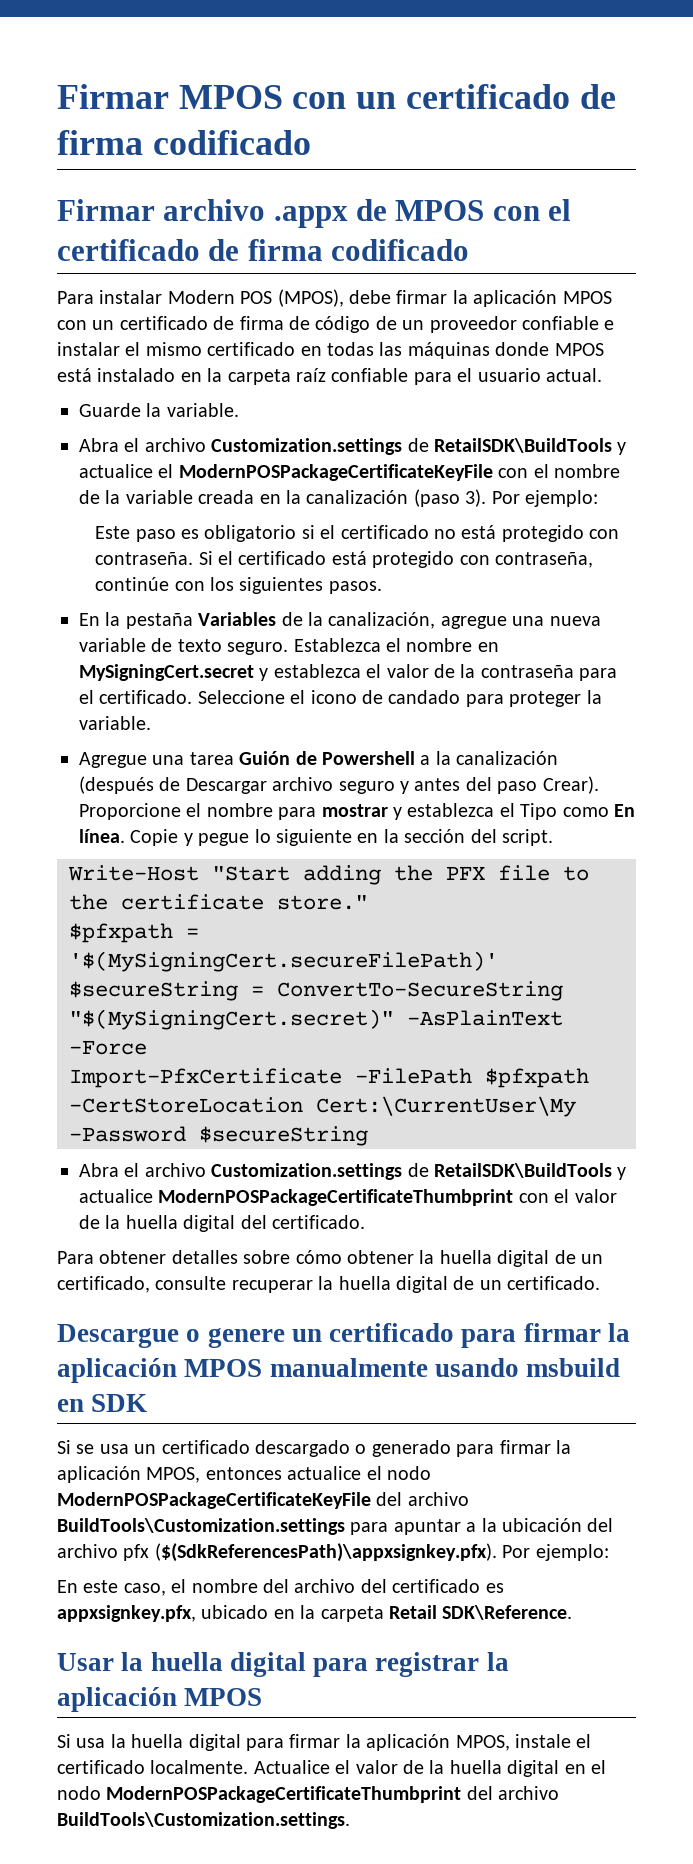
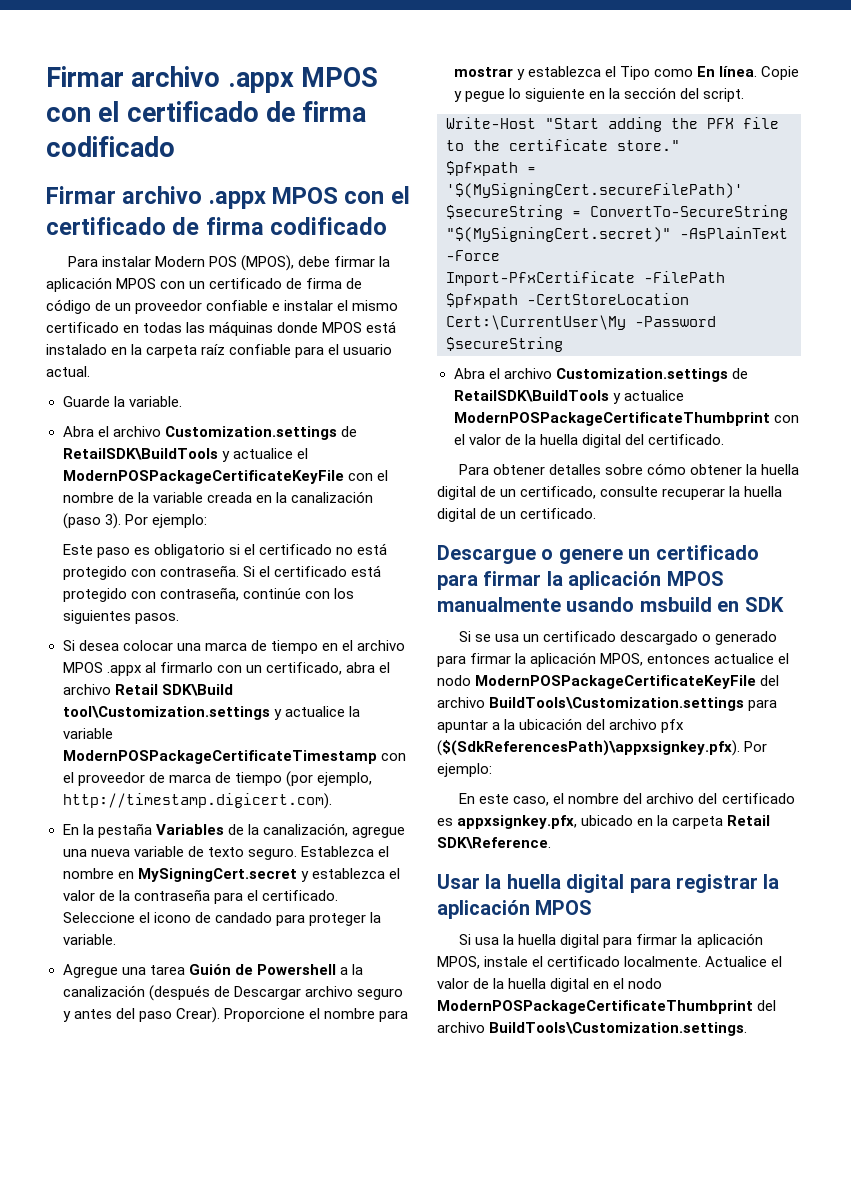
[57,84,397,109] Firmar MPOS con un -> [46,66,378,93] [46,101,120,122] Firmar archivo .appx MPOS con el
[356,199,388,221] de -> (266, 200) none
(382, 587) none -> [62,640,405,654] [62,662,390,676] [62,684,233,696] [62,706,360,720] [62,728,113,739] [62,750,406,764] [62,771,372,787] [62,793,332,809] // Si desea colocar una marca de tiempo en el archivo MPOS .appx al firmarlo con un certificado, abra el archivo Retail SDK\Build tool\Customization.settings y actualice la variable ModernPOSPackageCertificateTimestamp con el proveedor de marca de tiempo (por ejemplo, http://timestamp.digicert.com).

